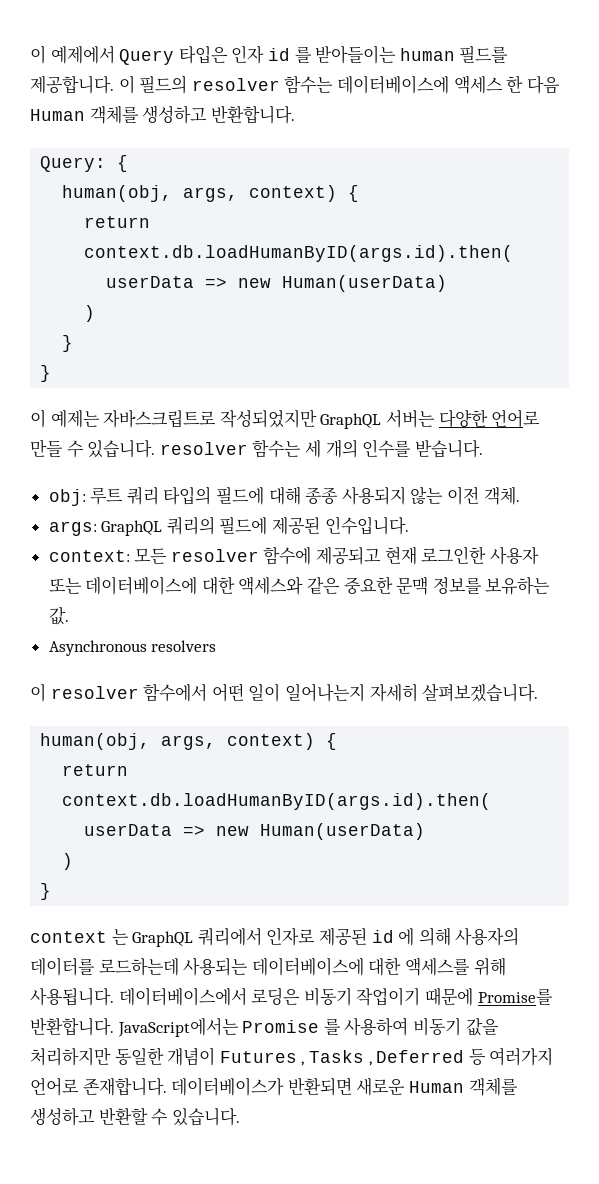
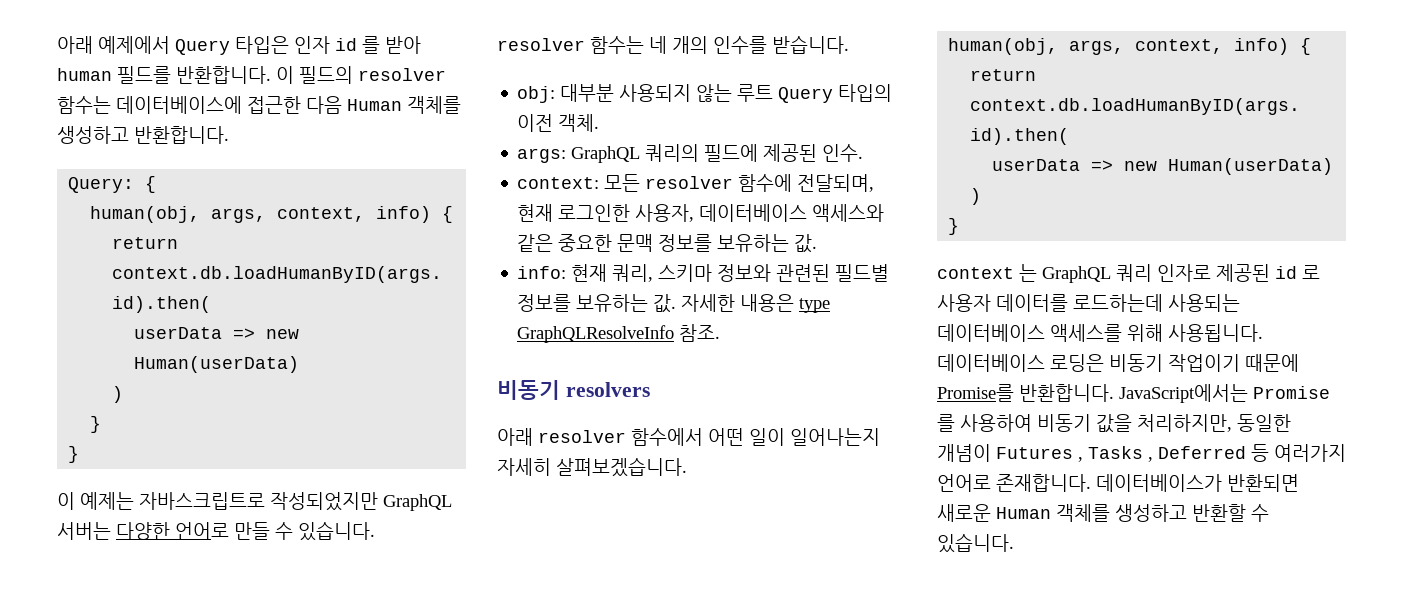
[30,45,46,64] 이 -> [57,36,93,54] 아래
[315,45,397,64] 받아들이는 -> [385,36,421,54] 받아
[30,75,114,94] 제공합니다. -> [176,66,271,84] 반환합니다.
[453,75,524,94] 액세스 한 -> [247,96,301,114] 접근한
[249,185,338,202] context) -> [277,206,432,223] context, info)
[304,440,321,458] 세 -> [649,36,667,54] 네
[90,486,444,505] 루트 쿼리 타입의 필드에 대해 종종 사용되지 않는 -> [560,84,893,103] 대부분 사용되지 않는 루트 Query 타입의
[324,516,409,535] 인수입니다. -> [822,144,864,162] 인수.
[316,546,382,565] 제공되고 -> [797,174,875,192] 전달되며,
[489,546,539,565] [48,576,235,595] 사용자 또는 데이터베이스에 대한 -> [635,204,808,222] 사용자, 데이터베이스
[48,640,147,656] Asynchronous -> [517,264,890,282] [517,294,831,313] [517,324,721,343] [497,380,560,400] info: 현재 쿼리, 스키마 정보와 관련된 필드별 정보를 보유하는 값. 자세한 내용은 type GraphQLResolveInfo 참조. // 비동기
[30,683,46,702] 이 -> [497,428,533,446] 아래
[227,733,316,750] context) -> [1135,38,1290,55] context, info)
[197,927,262,946] 쿼리에서 -> [1116,264,1152,282] 쿼리
[398,927,520,946] 에 의해 사용자의 -> [1302,265,1320,279] [937,294,991,312] 로 사용자
[251,957,402,976] 데이터베이스에 대한 -> [937,324,1045,342] 데이터베이스
[118,987,247,1006] 데이터베이스에서 -> [937,354,1045,372] 데이터베이스
[30,1047,111,1066] 처리하지만 -> [1137,414,1232,432] 처리하지만,

